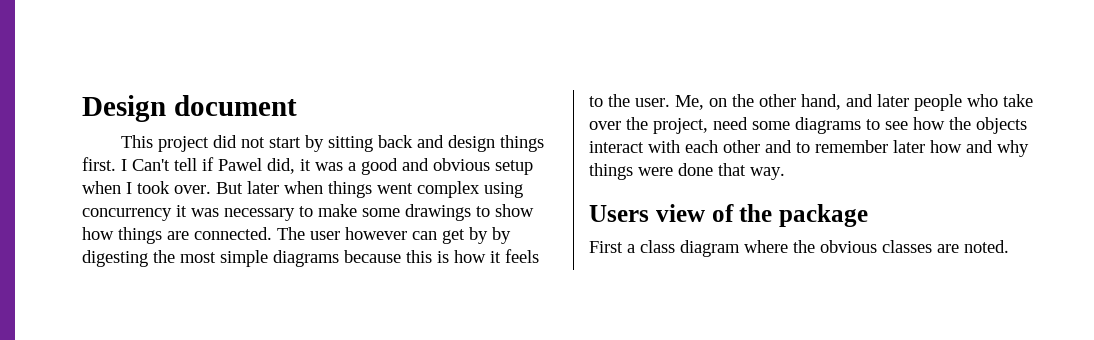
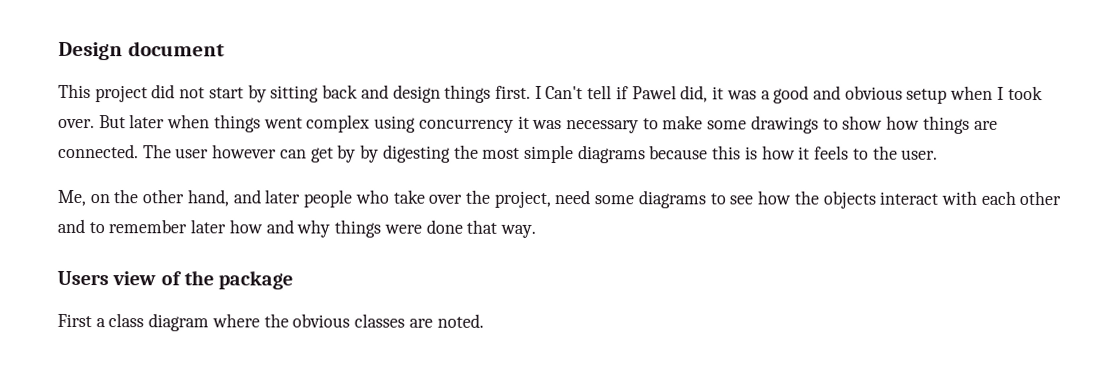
(670, 102) none -> (939, 154) //

